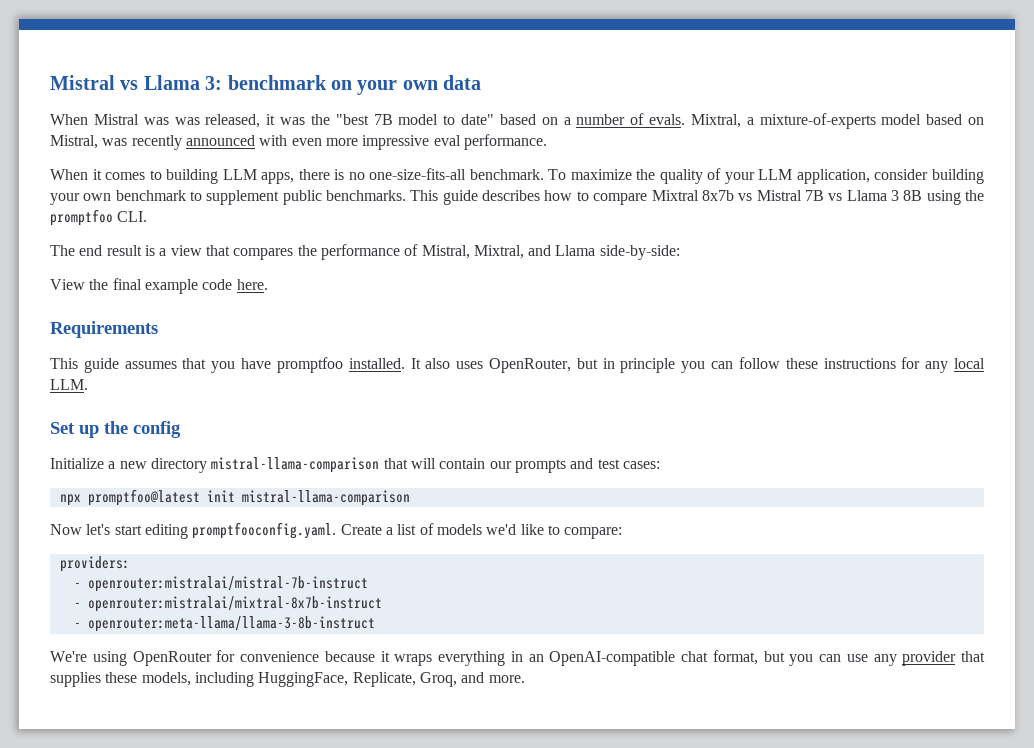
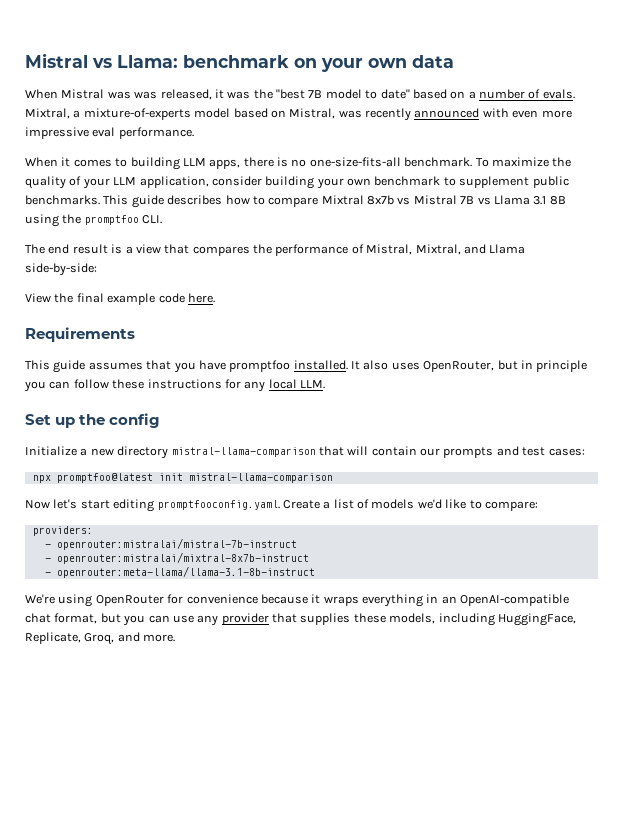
[143,75,223,90] Llama 3: -> [117,55,178,68] Llama:
[890,190,899,201] 3 -> [533,196,547,205] 3.1
[87,616,375,632] openrouter:meta-llama/llama-3-8b-instruct -> [56,566,315,578] openrouter:meta-llama/llama-3.1-8b-instruct

